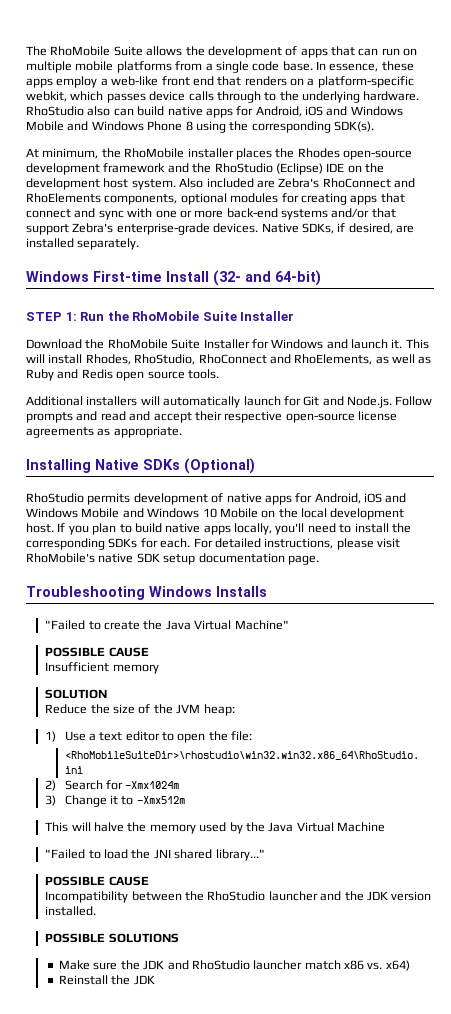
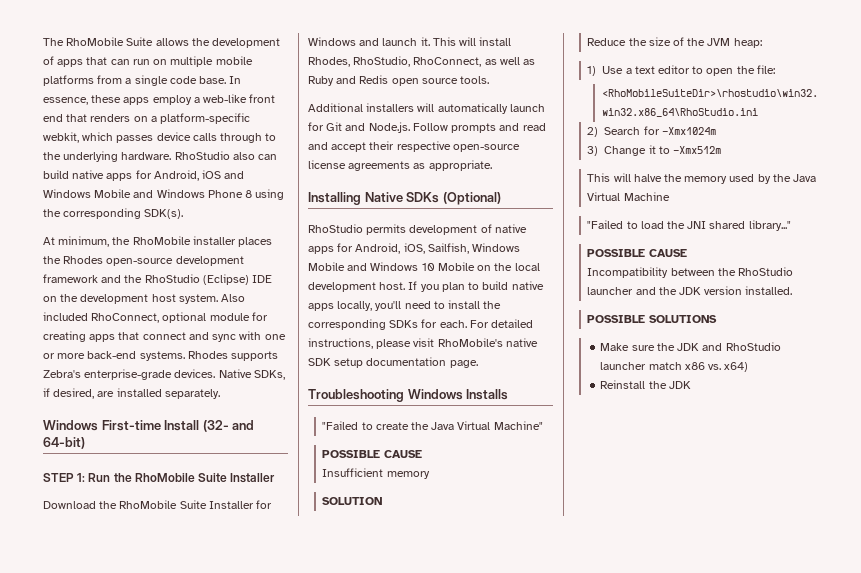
[256,178,415,188] [26,193,279,205] are Zebra's RhoConnect and RhoElements components, optional modules -> [91,312,250,323] RhoConnect, optional module
[281,208,396,220] [26,224,69,235] systems and/or that support -> [139,351,279,361] systems. Rhodes supports
[198,354,373,365] RhoConnect and RhoElements, -> [413,57,482,67] RhoConnect,
[364,493,407,503] iOS and -> [403,243,469,254] iOS, Sailfish,

